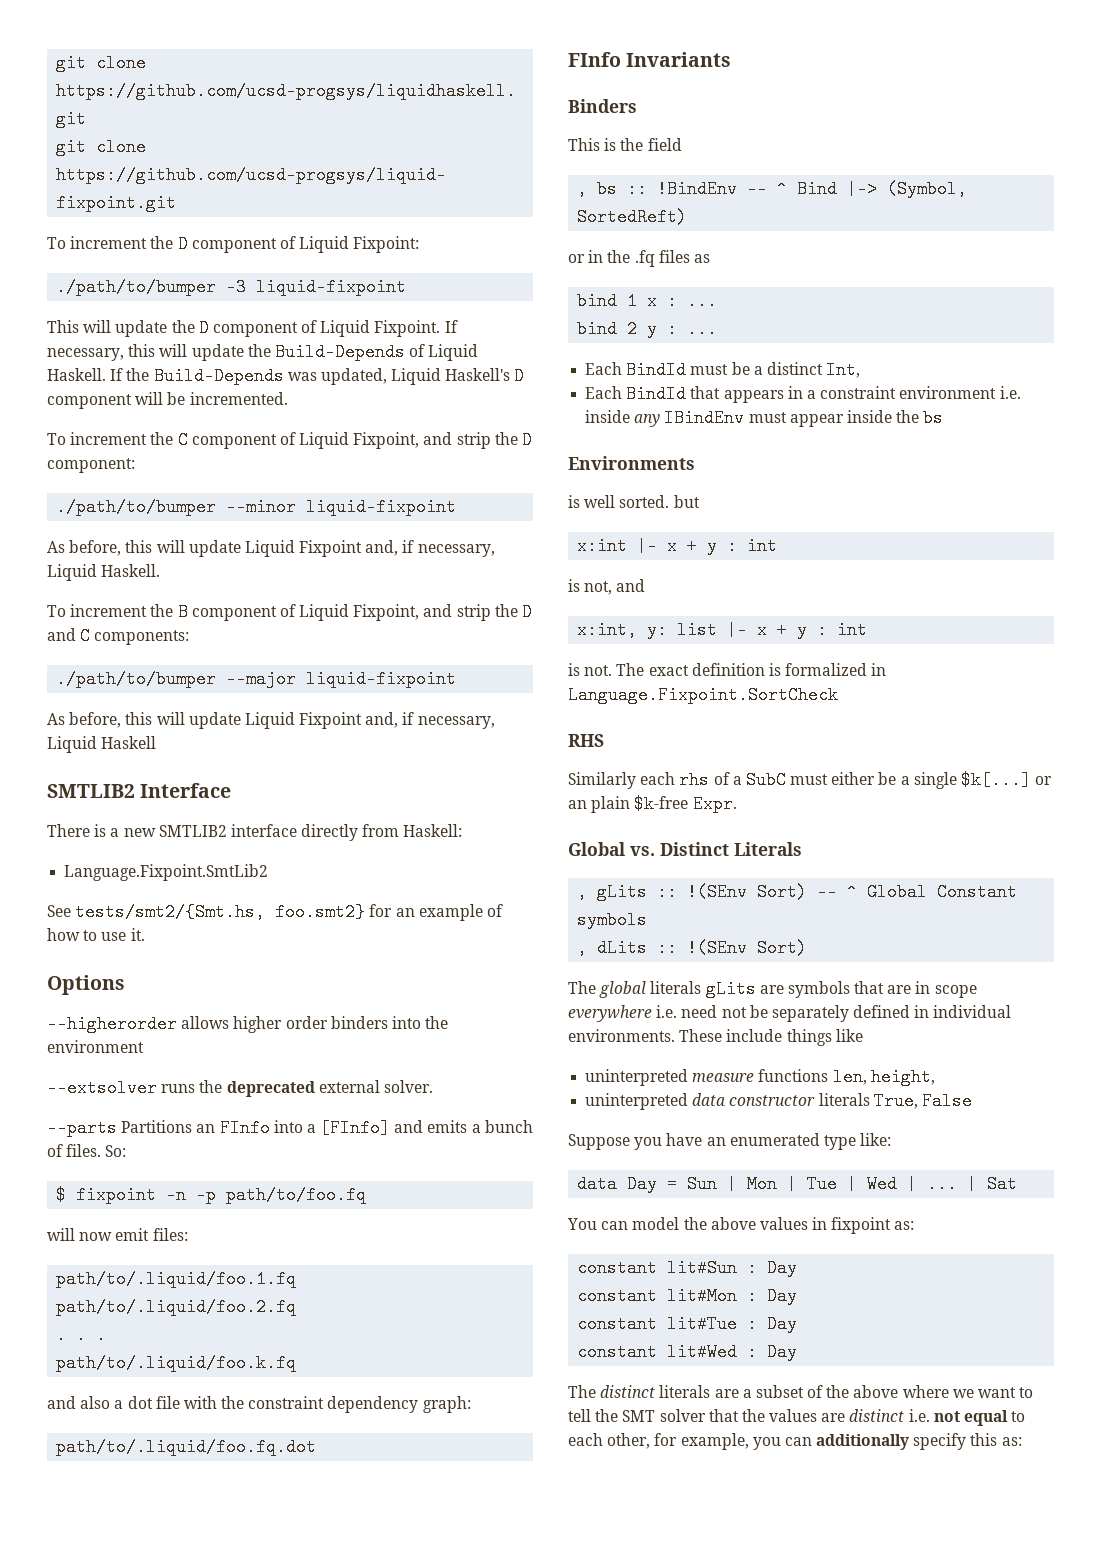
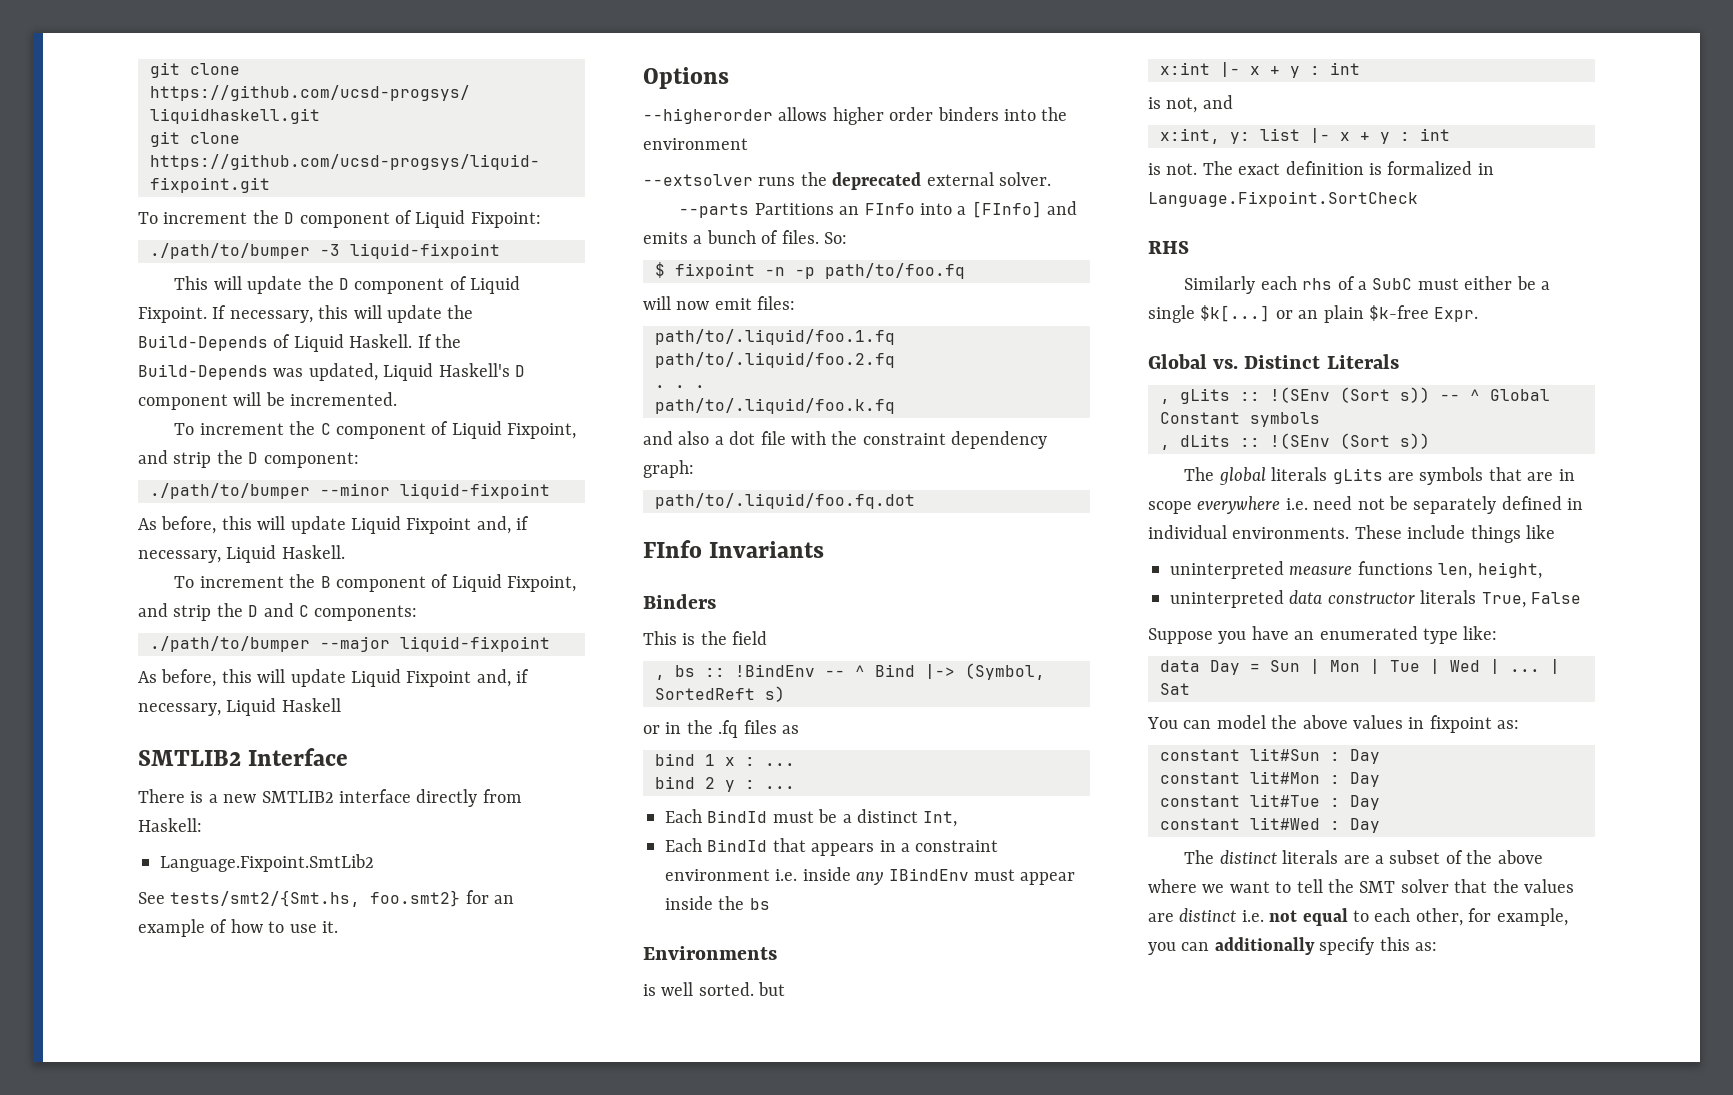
[577,208,688,226] SortedReft) -> [655,686,785,702] SortedReft s)
[757,883,808,901] Sort) -> [1340,387,1430,403] (Sort s))
[757,939,808,957] Sort) -> [1340,433,1430,449] (Sort s))

